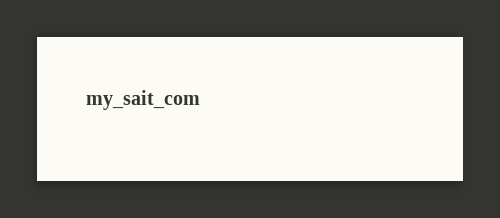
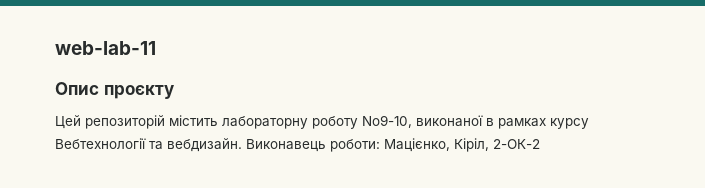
[86,90,200,110] my_sait_com -> [55,41,156,55] [55,82,174,99] [55,115,589,129] [55,138,540,152] web-lab-11 // Опис проєкту // Цей репозиторій містить лабораторну роботу No9-10, виконаної в рамках курсу Вебтехнології та вебдизайн. Виконавець роботи: Мацієнко, Кіріл, 2-ОК-2

